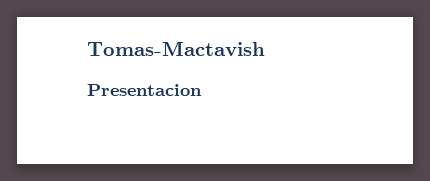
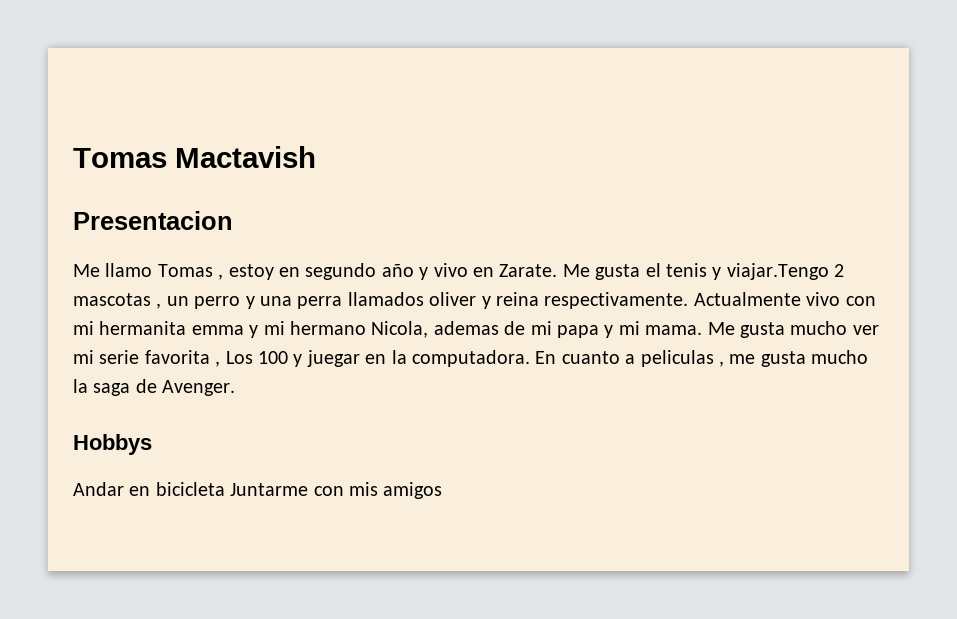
[87,41,265,56] Tomas-Mactavish -> [73,146,316,168] Tomas Mactavish
(202, 90) none -> [73,263,845,280] [73,292,876,309] [73,321,879,338] [73,350,869,367] [73,379,236,396] [73,434,152,455] [73,482,443,499] // Me llamo Tomas , estoy en segundo año y vivo en Zarate. Me gusta el tenis y viajar.Tengo 2 mascotas , un perro y una perra llamados oliver y reina respectivamente. Actualmente vivo con mi hermanita emma y mi hermano Nicola, ademas de mi papa y mi mama. Me gusta mucho ver mi serie favorita , Los 100 y juegar en la computadora. En cuanto a peliculas , me gusta mucho la saga de Avenger. // Hobbys // Andar en bicicleta Juntarme con mis amigos

